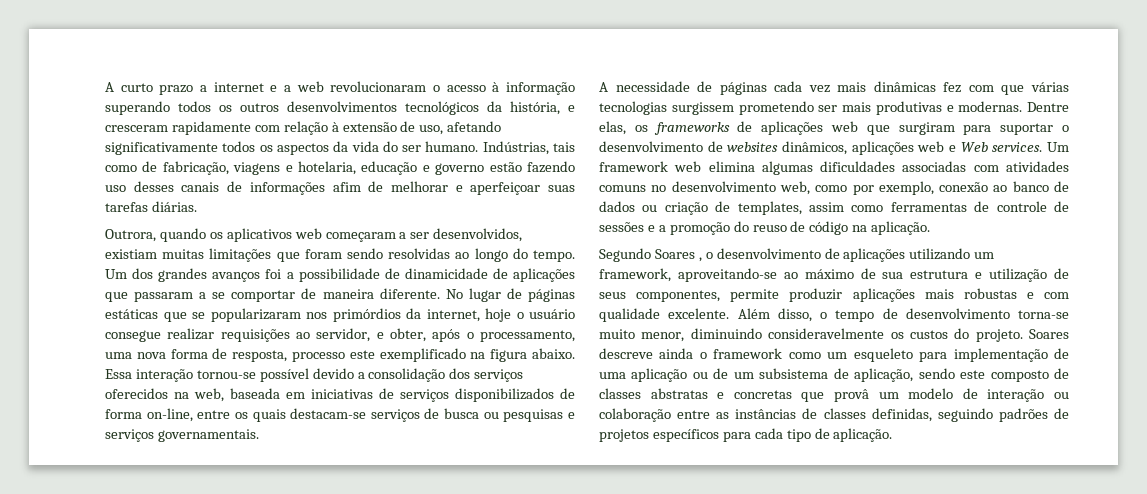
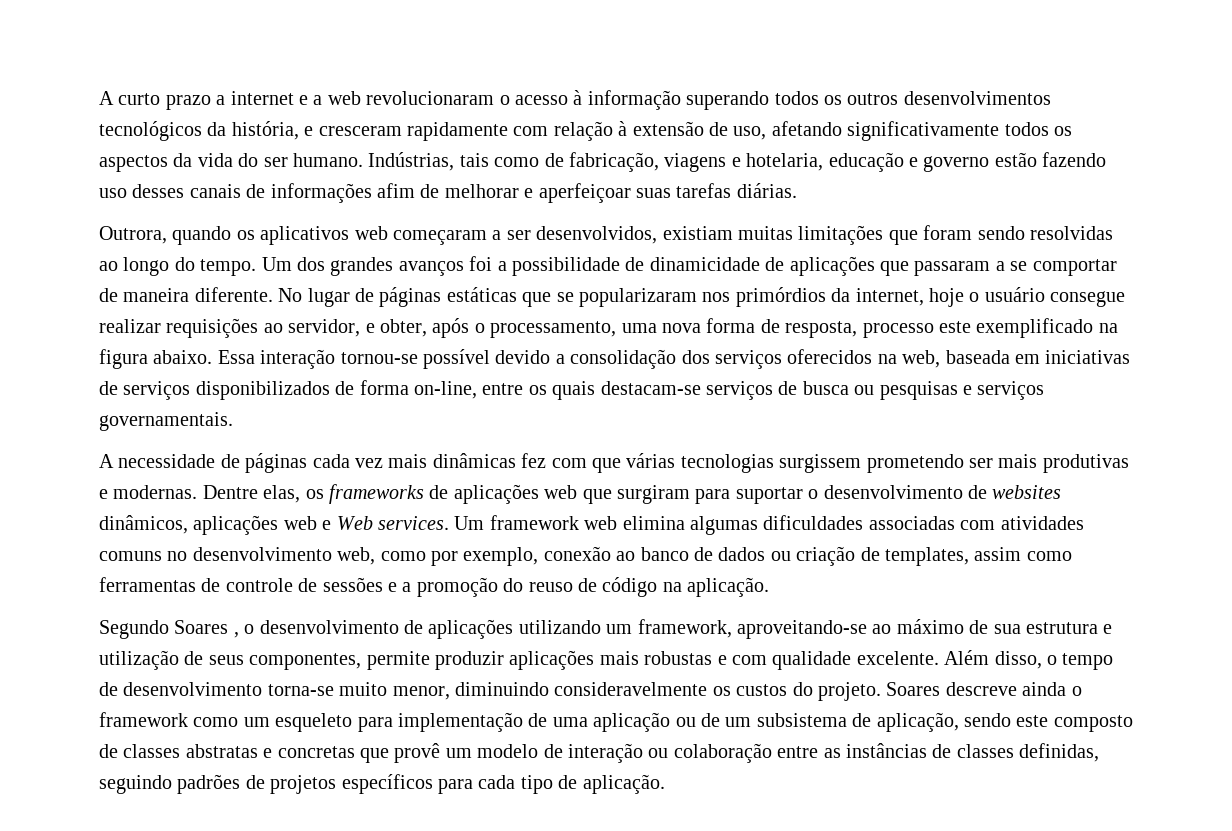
[834,389,869,402] provâ -> [394,743,441,763] provê

